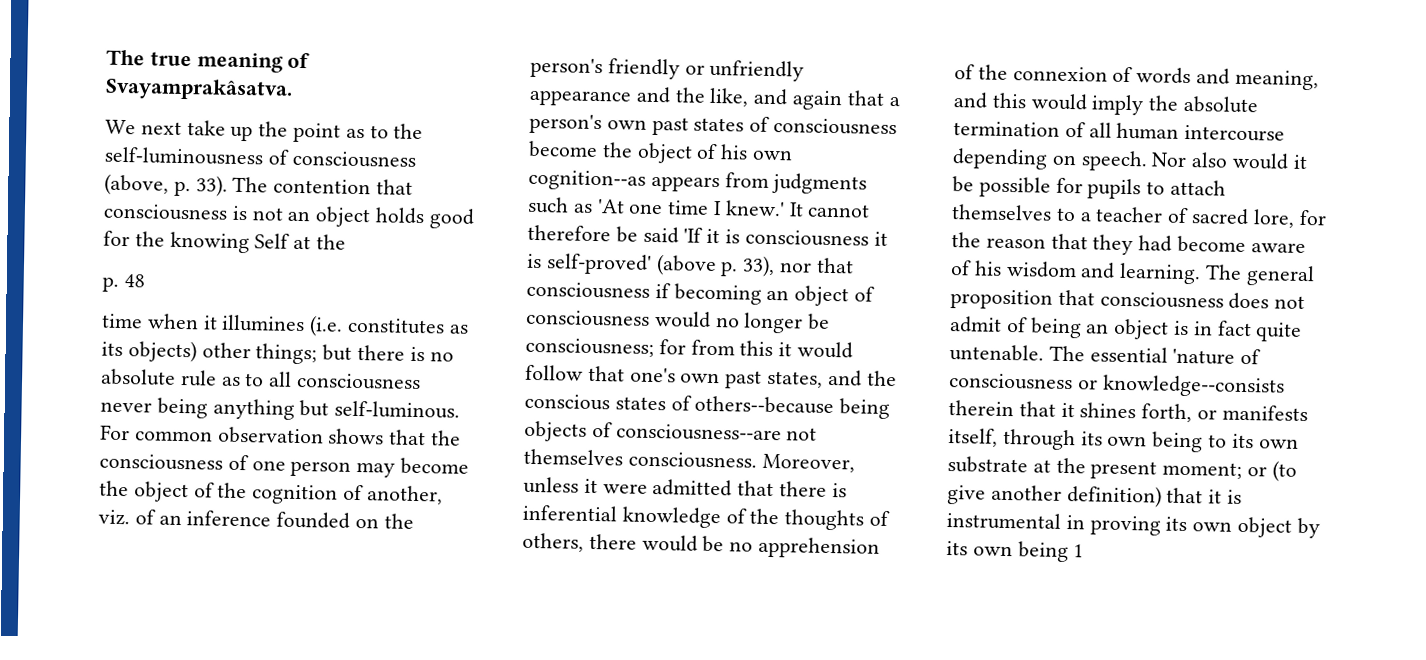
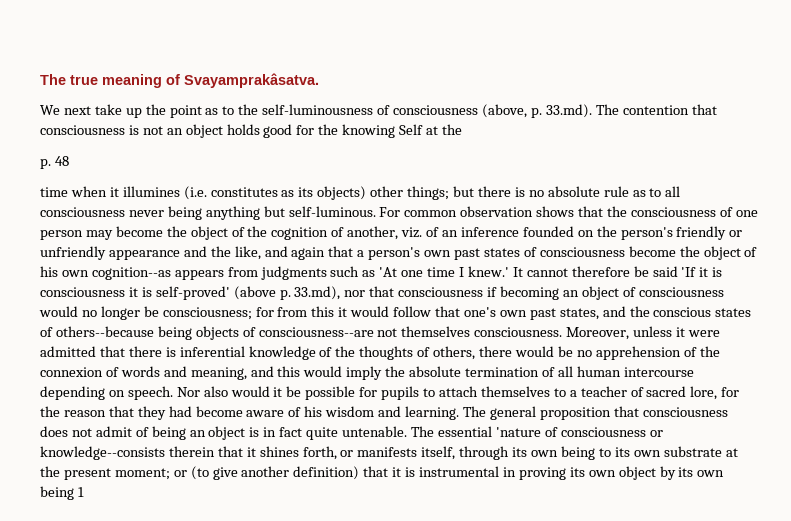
[195,175,228,197] 33). -> [545,104,592,118] 33.md).
[742,255,776,278] 33), -> [294,286,341,300] 33.md),

